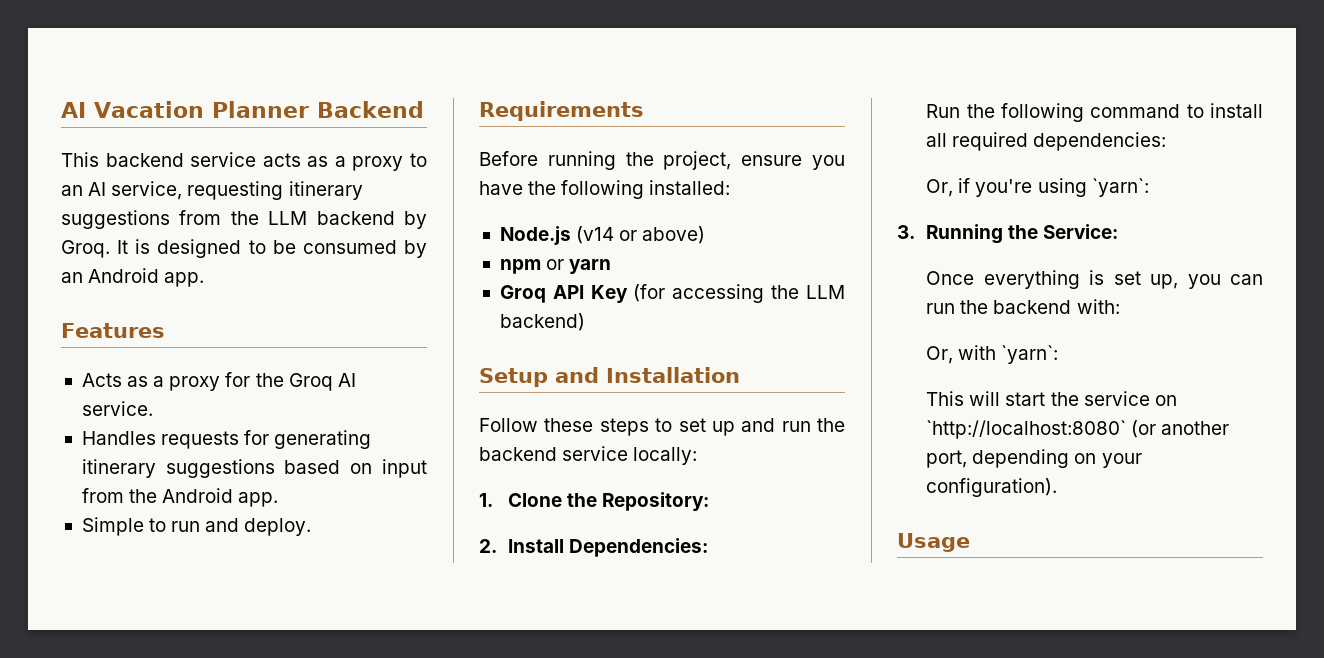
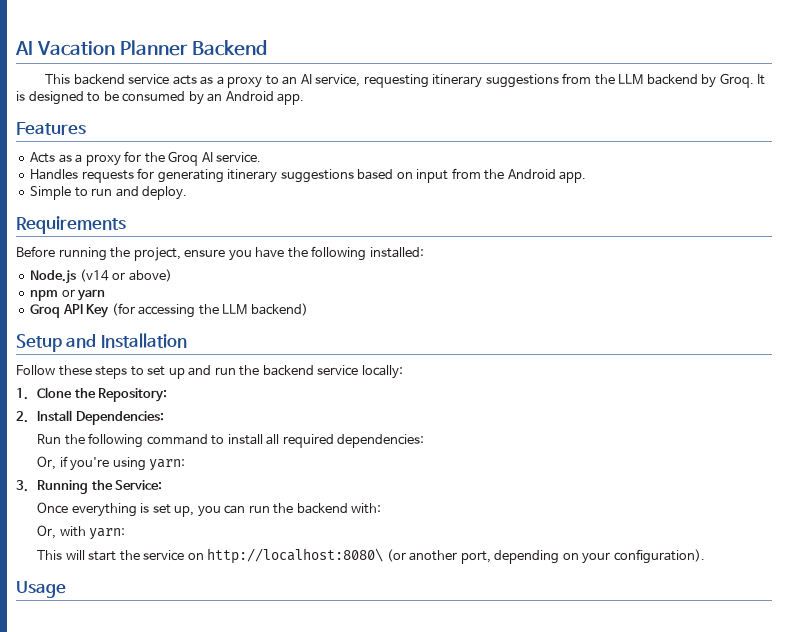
[1091,178,1149,197] `yarn`: -> [149,459,186,471] yarn:
[1001,345,1059,364] `yarn`: -> [89,528,126,540] yarn:
[926,420,1127,439] `http://localhost:8080` -> [207,548,384,564] http://localhost:8080\

